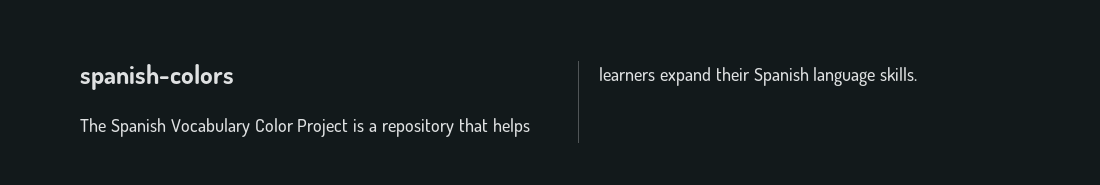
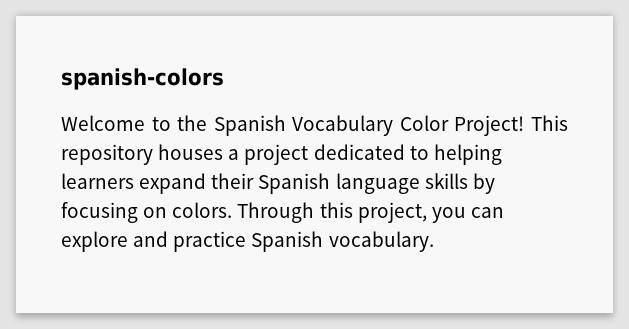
[80,118,530,137] The Spanish Vocabulary Color Project is a repository that helps -> [61,115,568,136] [61,144,502,165] Welcome to the Spanish Vocabulary Color Project! This repository houses a project dedicated to helping
[880,67,918,81] skills. -> [424,173,495,194] [61,202,504,223] [61,231,434,252] skills by focusing on colors. Through this project, you can explore and practice Spanish vocabulary.

